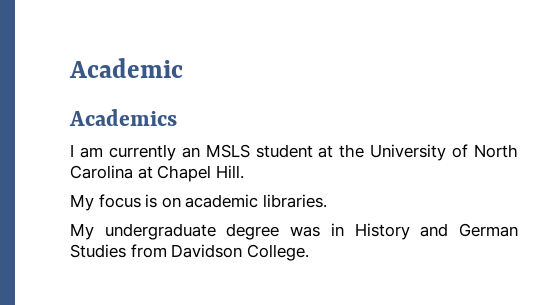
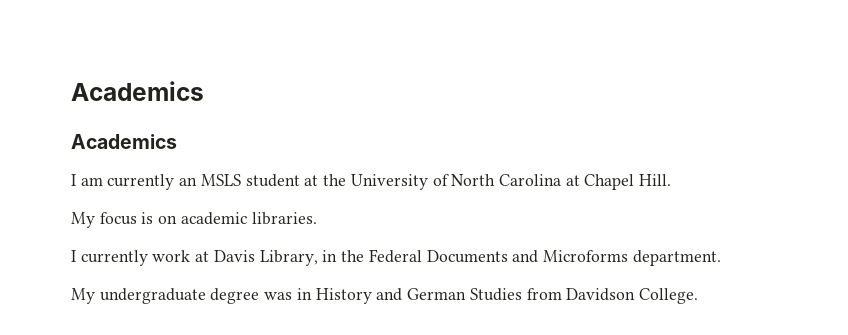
[69,58,183,78] Academic -> [71,81,204,101] Academics
(327, 201) none -> [71,249,721,266] // I currently work at Davis Library, in the Federal Documents and Microforms department.

